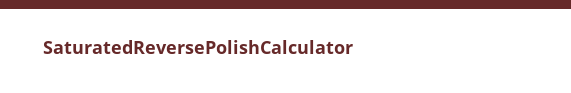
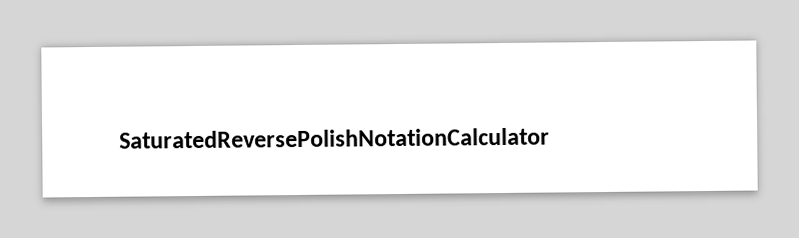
[43,40,353,54] SaturatedReversePolishCalculator -> [119,127,550,149] SaturatedReversePolishNotationCalculator

